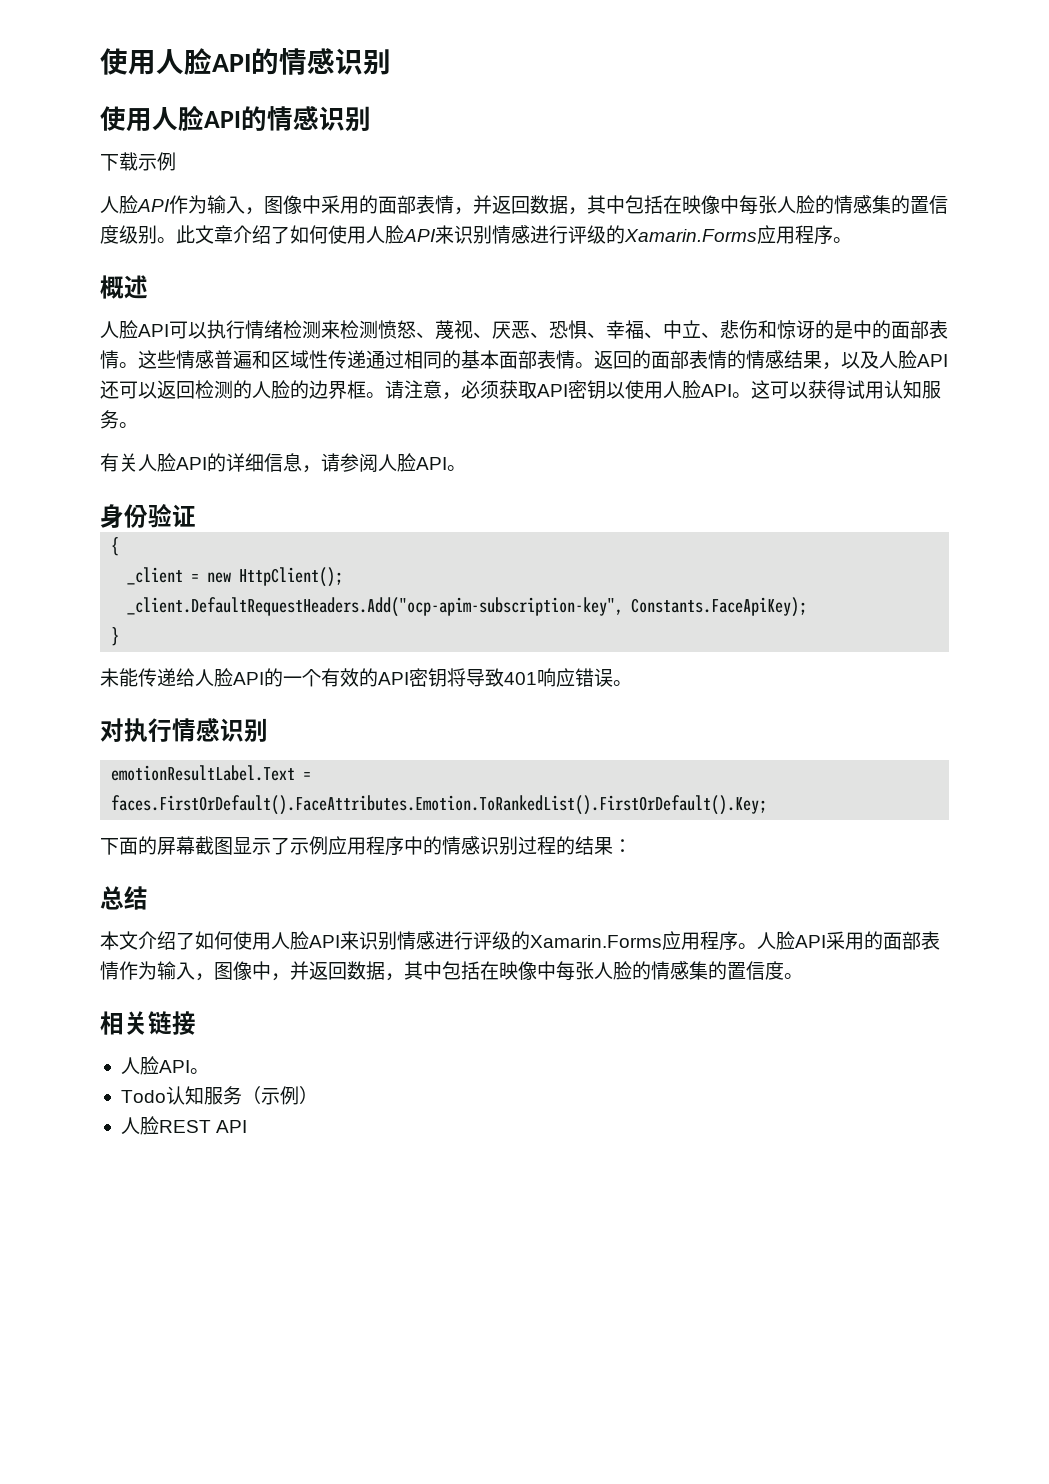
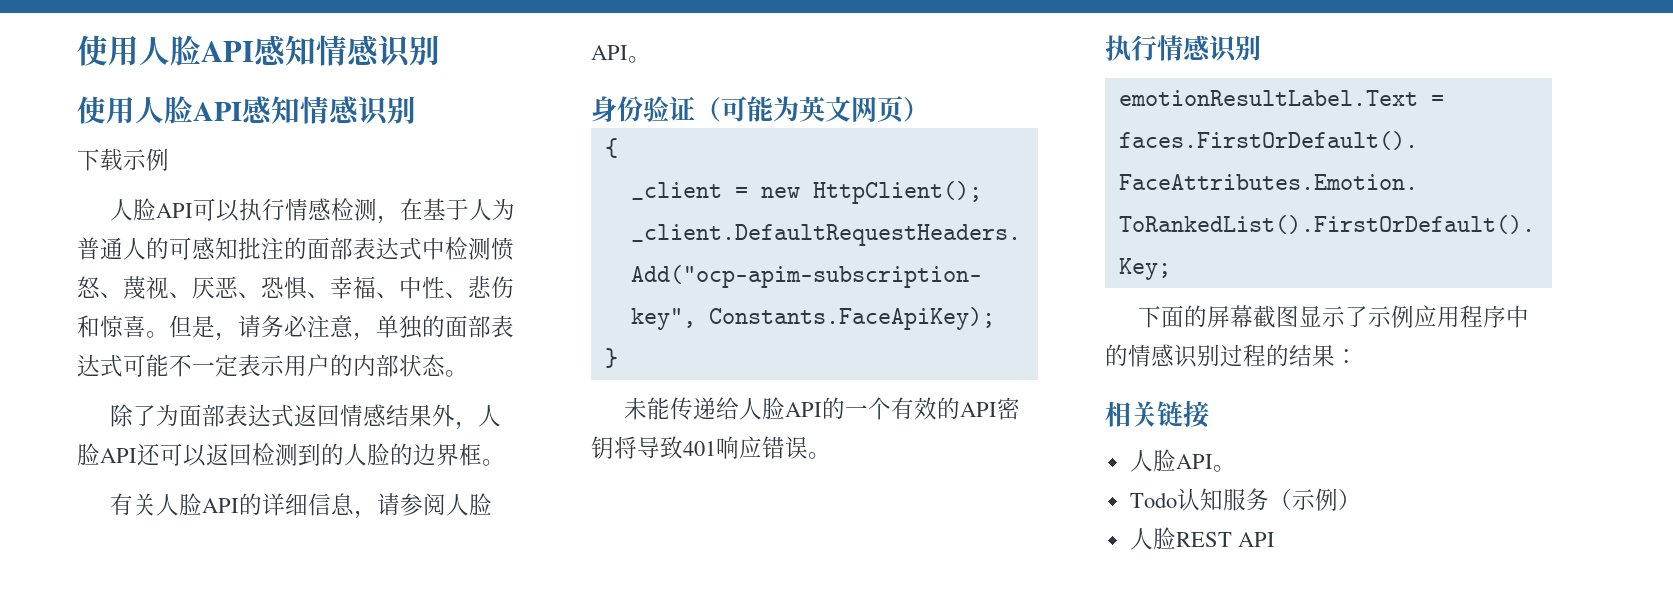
[100,48,279,75] 使用人脸API的 -> [77,35,316,66] 使用人脸API感知
[241,106,267,131] 的 -> [242,96,300,124] 感知
[100,195,948,215] [100,225,852,245] [100,275,148,299] // 人脸API作为输入，图像中采用的面部表情，并返回数据，其中包括在映像中每张人脸的情感集的置信度级别。此文章介绍了如何使用人脸API来识别情感进行评级的Xamarin.Forms应用程序。 // 概述 -> (169, 159) none
[264,320,340,339] 绪检测来 -> [308,198,516,224] [77,237,445,260] 感检测，在基于人为普通人的可感知批注的面部表达式中
[682,320,701,338] 立 -> [422,276,445,299] 性
[796,320,948,339] [100,350,746,369] 讶的是中的面部表情。这些情感普遍和区域性传递通过相同的基本面部表情。返回的面部表情的 -> [123,315,514,341] [77,354,468,377] [110,404,341,427] 喜。但是，请务必注意，单独的面部表达式可能不一定表示用户的内部状态。 // 除了为面部表达式返回
[822,351,879,370] ，以及 -> [432,404,479,430] 外，
(233, 389) none -> [298,443,321,466] 到
[385,380,941,400] [100,410,138,429] 请注意，必须获取API密钥以使用人脸API。这可以获得试用认知服务。 -> (505, 462) none
(196, 516) none -> [695,96,929,123] （可能为英文网页）
[100,718,124,742] 对 -> (831, 455) none
[100,886,148,910] [100,931,940,951] [100,961,803,981] // 总结 // 本文介绍了如何使用人脸API来识别情感进行评级的Xamarin.Forms应用程序。人脸API采用的面部表情作为输入，图像中，并返回数据，其中包括在映像中每张人脸的情感集的置信度。 -> (1358, 356) none

